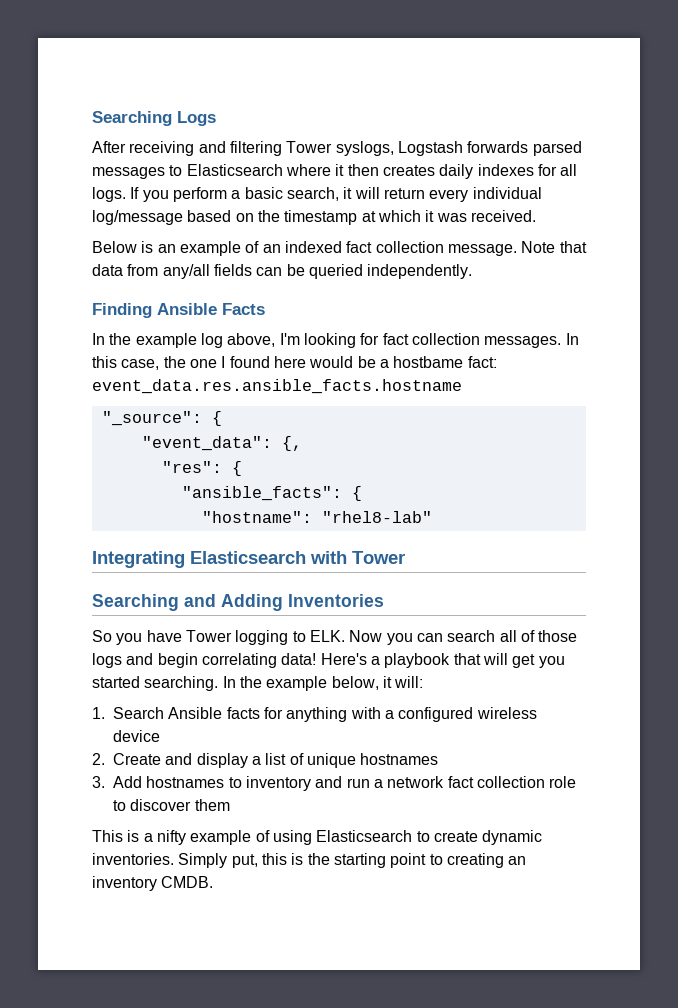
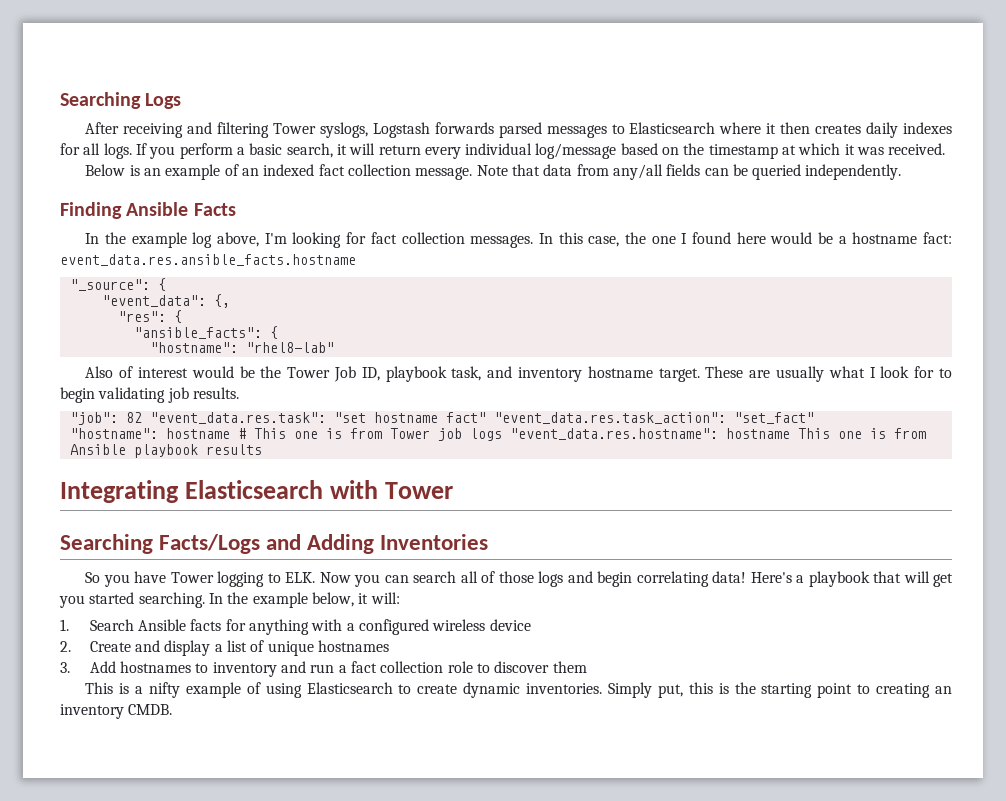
[393,356,464,368] hostbame -> [852,232,918,244] hostname
(432, 517) none -> [85,366,953,382] [60,387,239,403] [69,412,814,425] [69,428,926,441] [69,444,262,458] // Also of interest would be the Tower Job ID, playbook task, and inventory hostname target. These are usually what I look for to begin validating job results. // "job": 82 "event_data.res.task": "set hostname fact" "event_data.res.task_action": "set_fact" // "hostname": hostname # This one is from Tower job logs "event_data.res.hostname": hostname This one is from Ansible playbook results
(179, 602) none -> [159,534,261,554] Facts/Logs
[387,776,445,788] network -> (347, 669) none

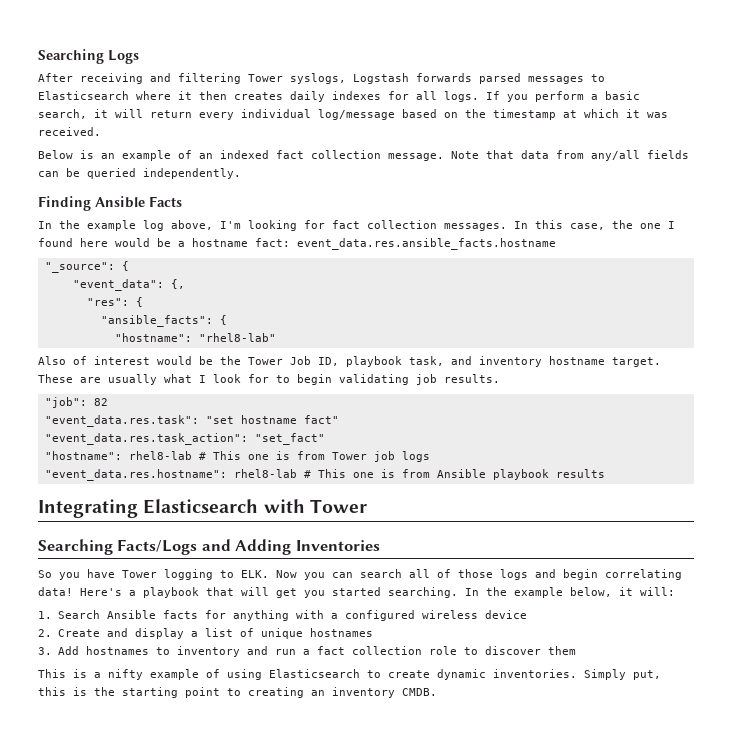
(142, 417) none -> (108, 402) //
(486, 417) none -> (339, 419) //
[165,428,230,439] hostname -> [128,451,192,460] rhel8-lab
[509,428,790,440] "event_data.res.hostname": hostname -> [44,469,311,481] // "event_data.res.hostname": rhel8-lab #

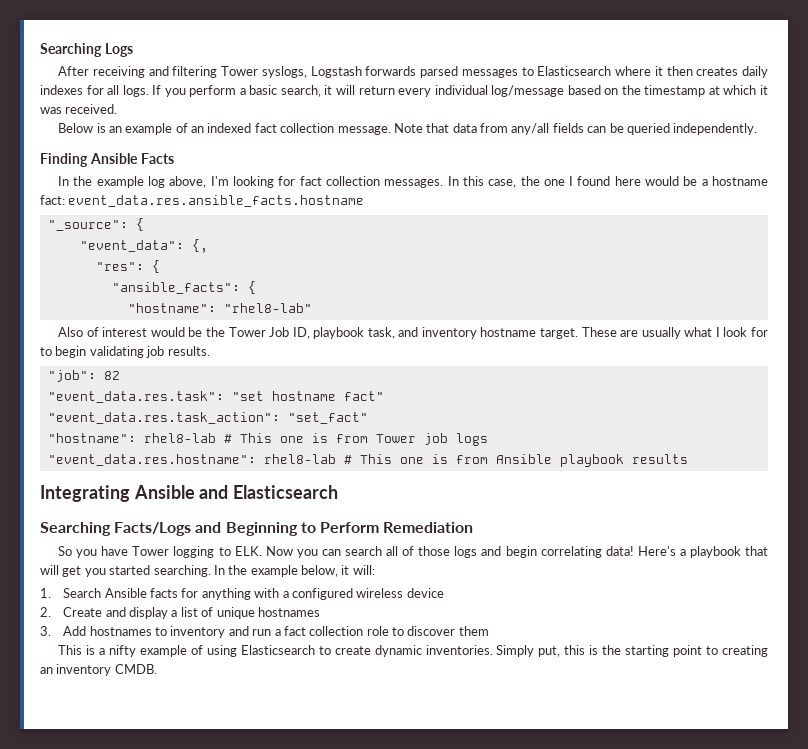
[143,499,367,514] Elasticsearch with Tower -> [133,485,339,499] Ansible and Elasticsearch
[235,539,380,555] Adding Inventories -> [225,522,474,536] Beginning to Perform Remediation

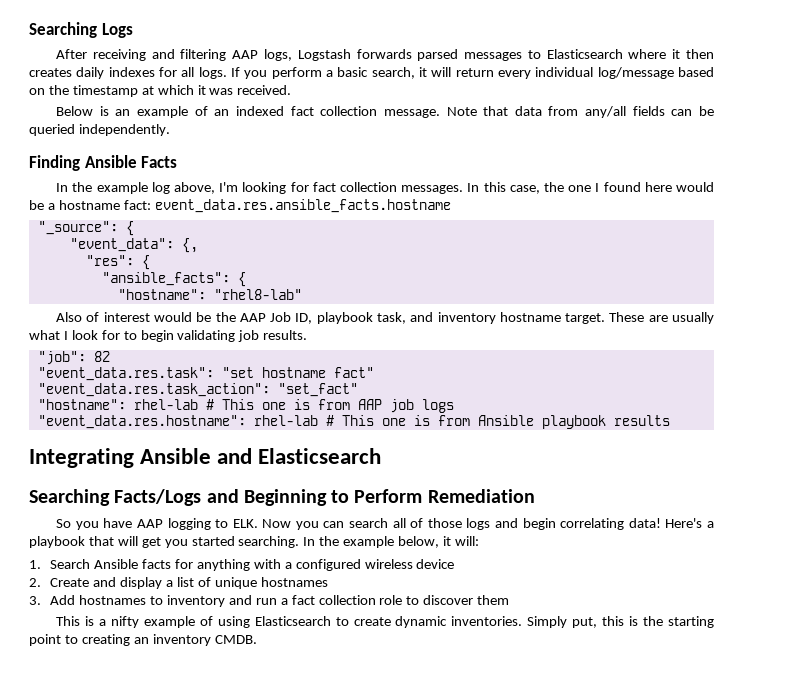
[221,66,307,78] Tower syslogs, -> [232,49,293,61] AAP logs,
[228,327,266,337] Tower -> [239,313,266,322] AAP
[143,433,416,443] rhel8-lab # This one is from Tower -> [133,399,382,410] rhel-lab # This one is from AAP
[263,454,336,464] rhel8-lab -> [253,415,318,426] rhel-lab
[132,546,170,556] Tower -> [136,519,163,528] AAP

